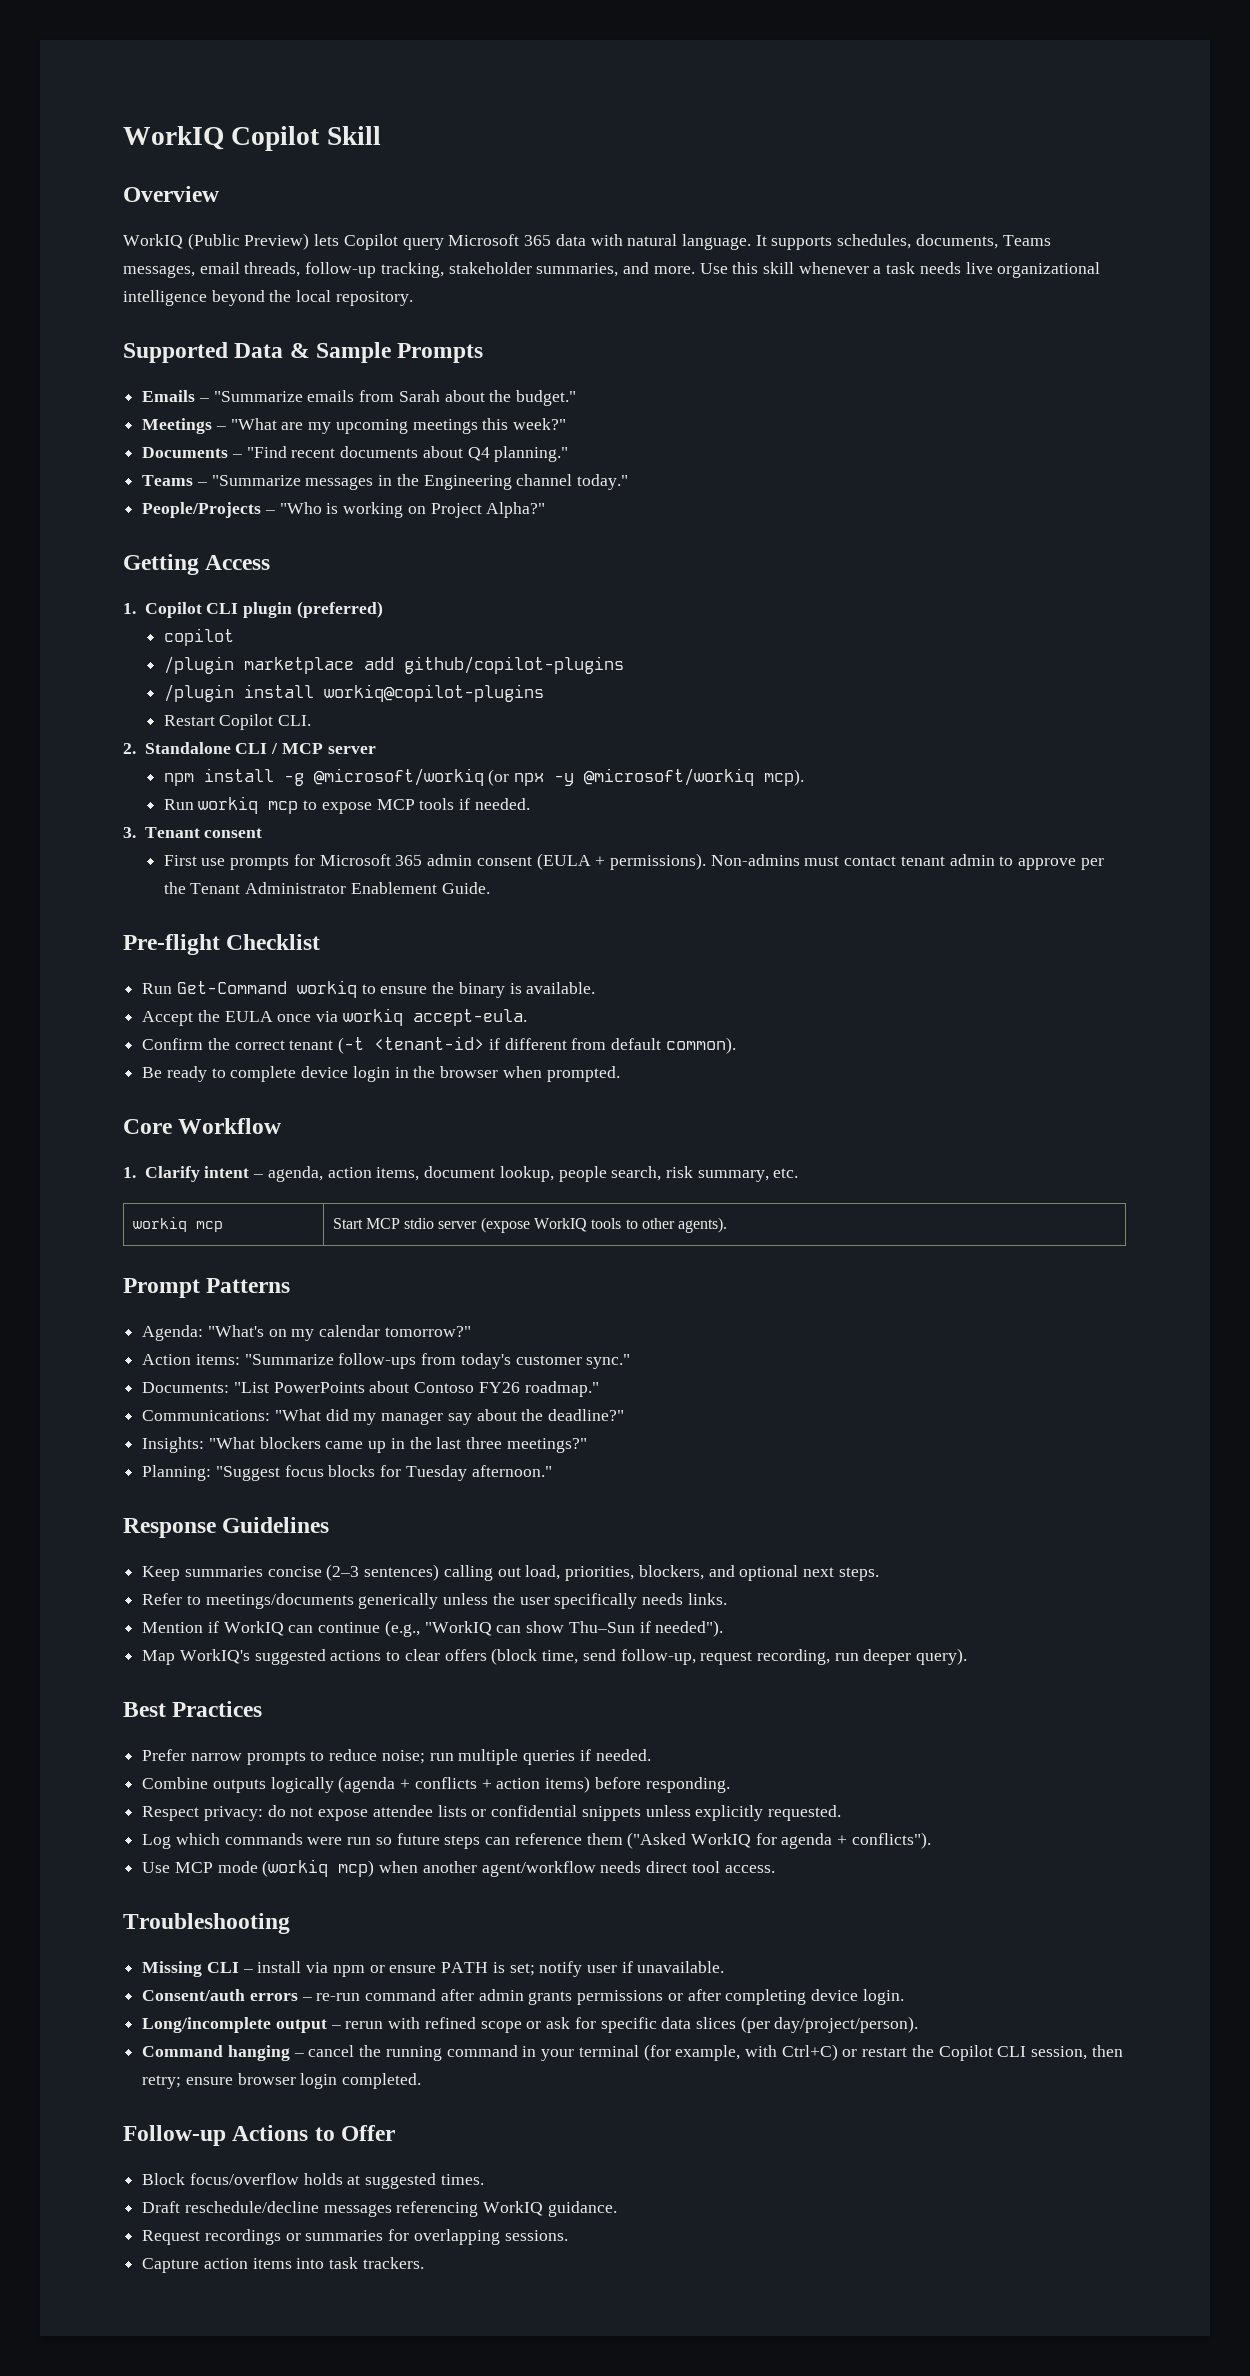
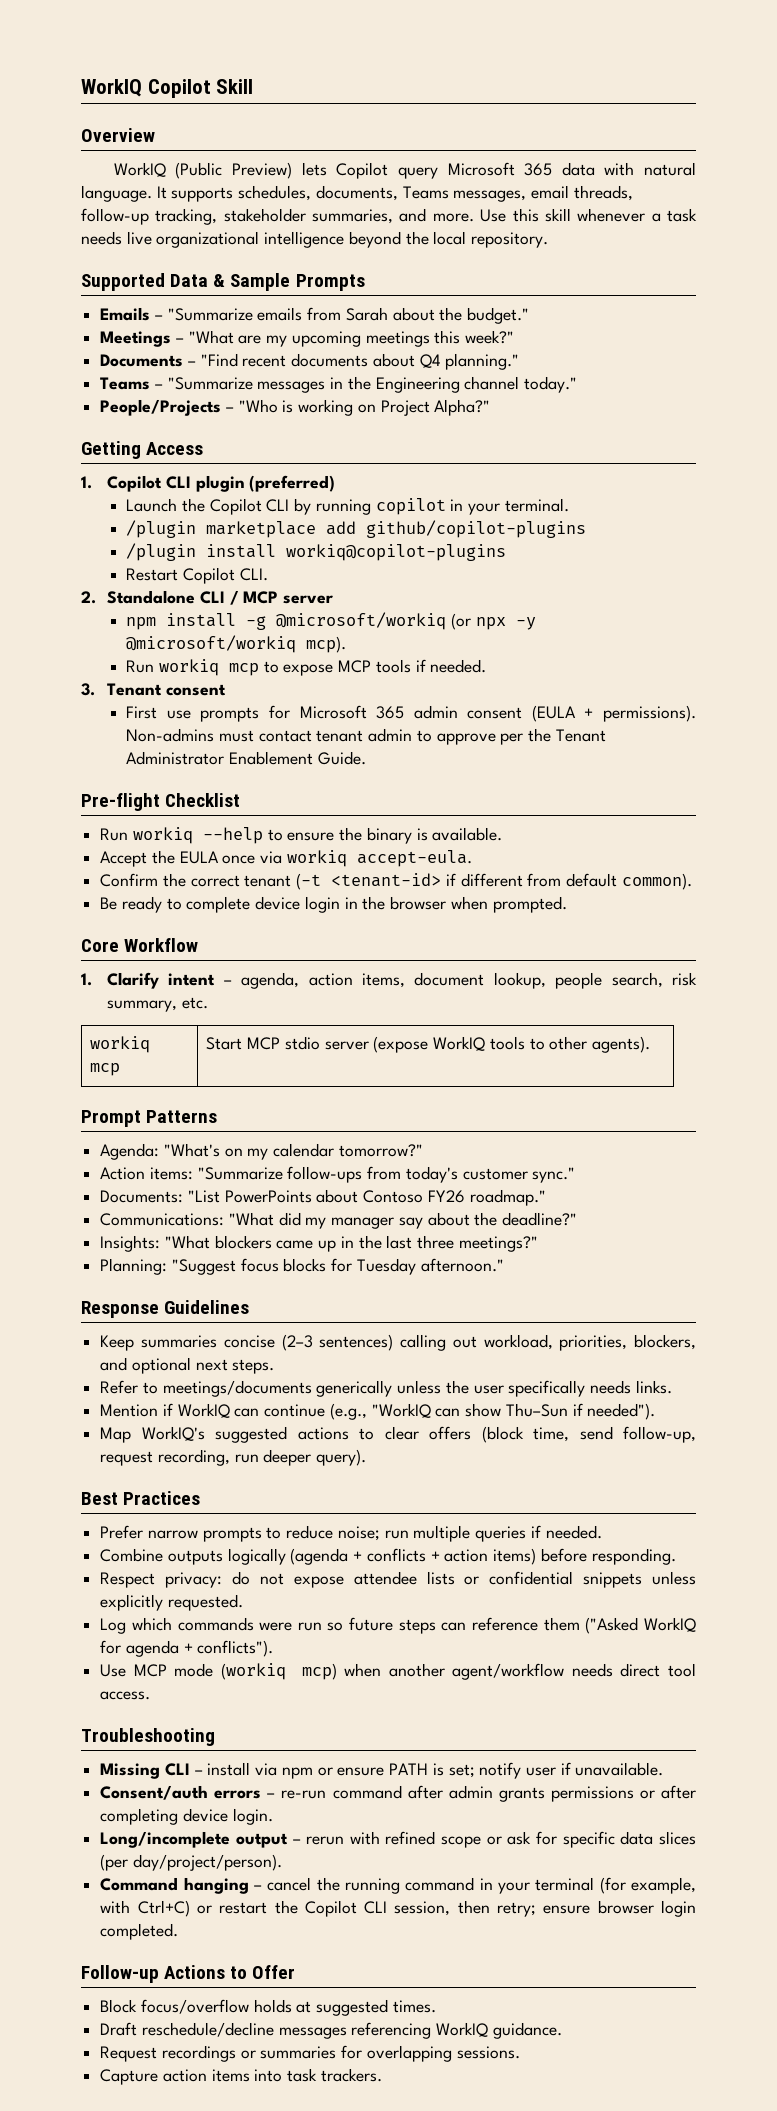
[163,628,234,646] copilot -> [126,498,569,515] Launch the Copilot CLI by running copilot in your terminal.
[176,980,357,998] Get-Command workiq -> [132,827,263,844] workiq --help
[525,1565,561,1580] load, -> [483,1334,553,1350] workload,

